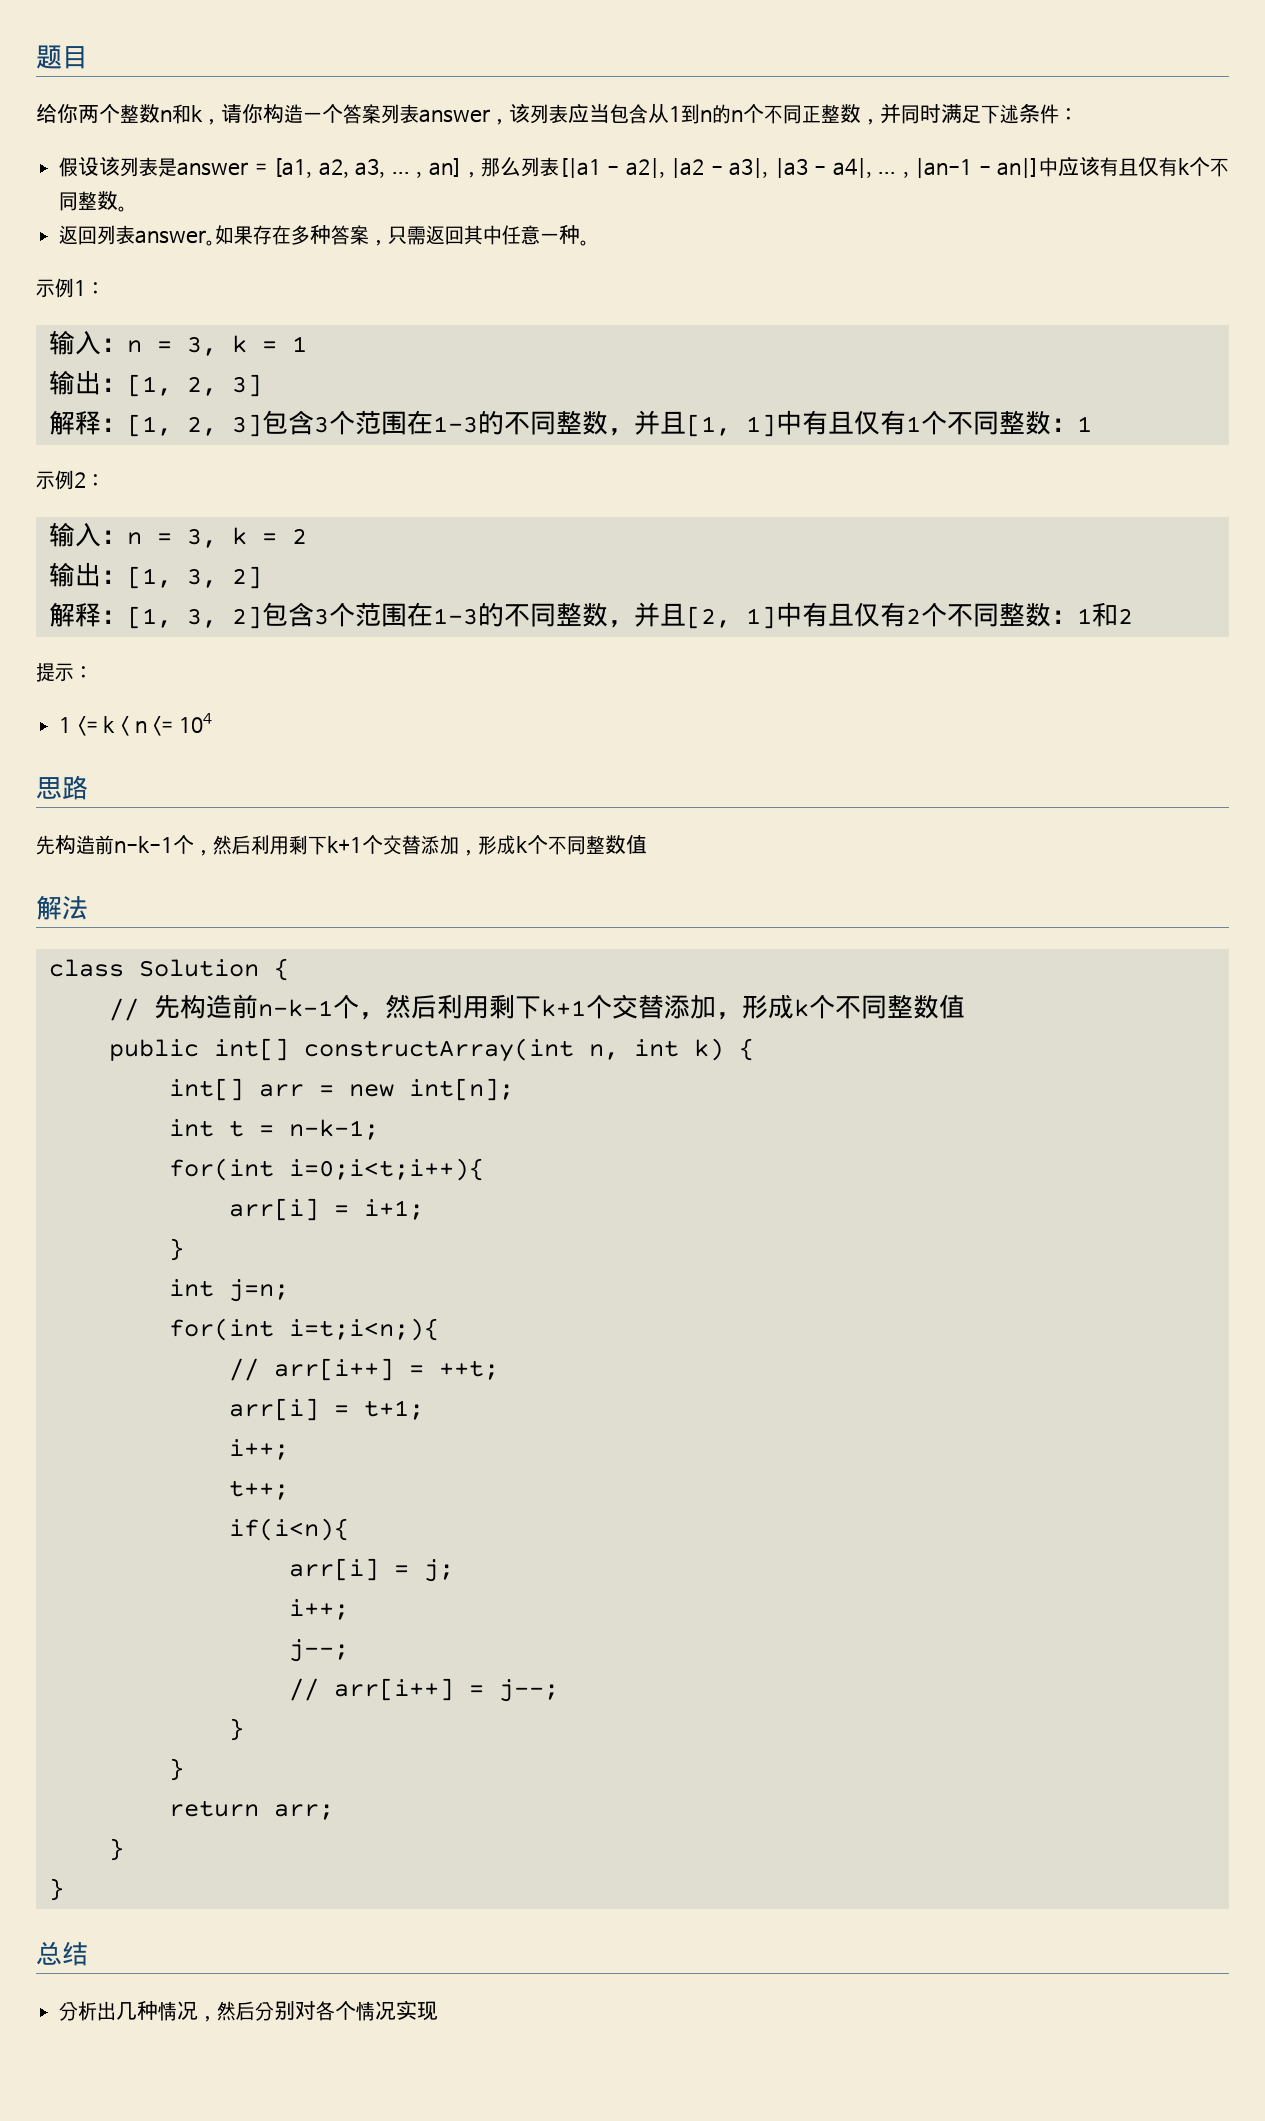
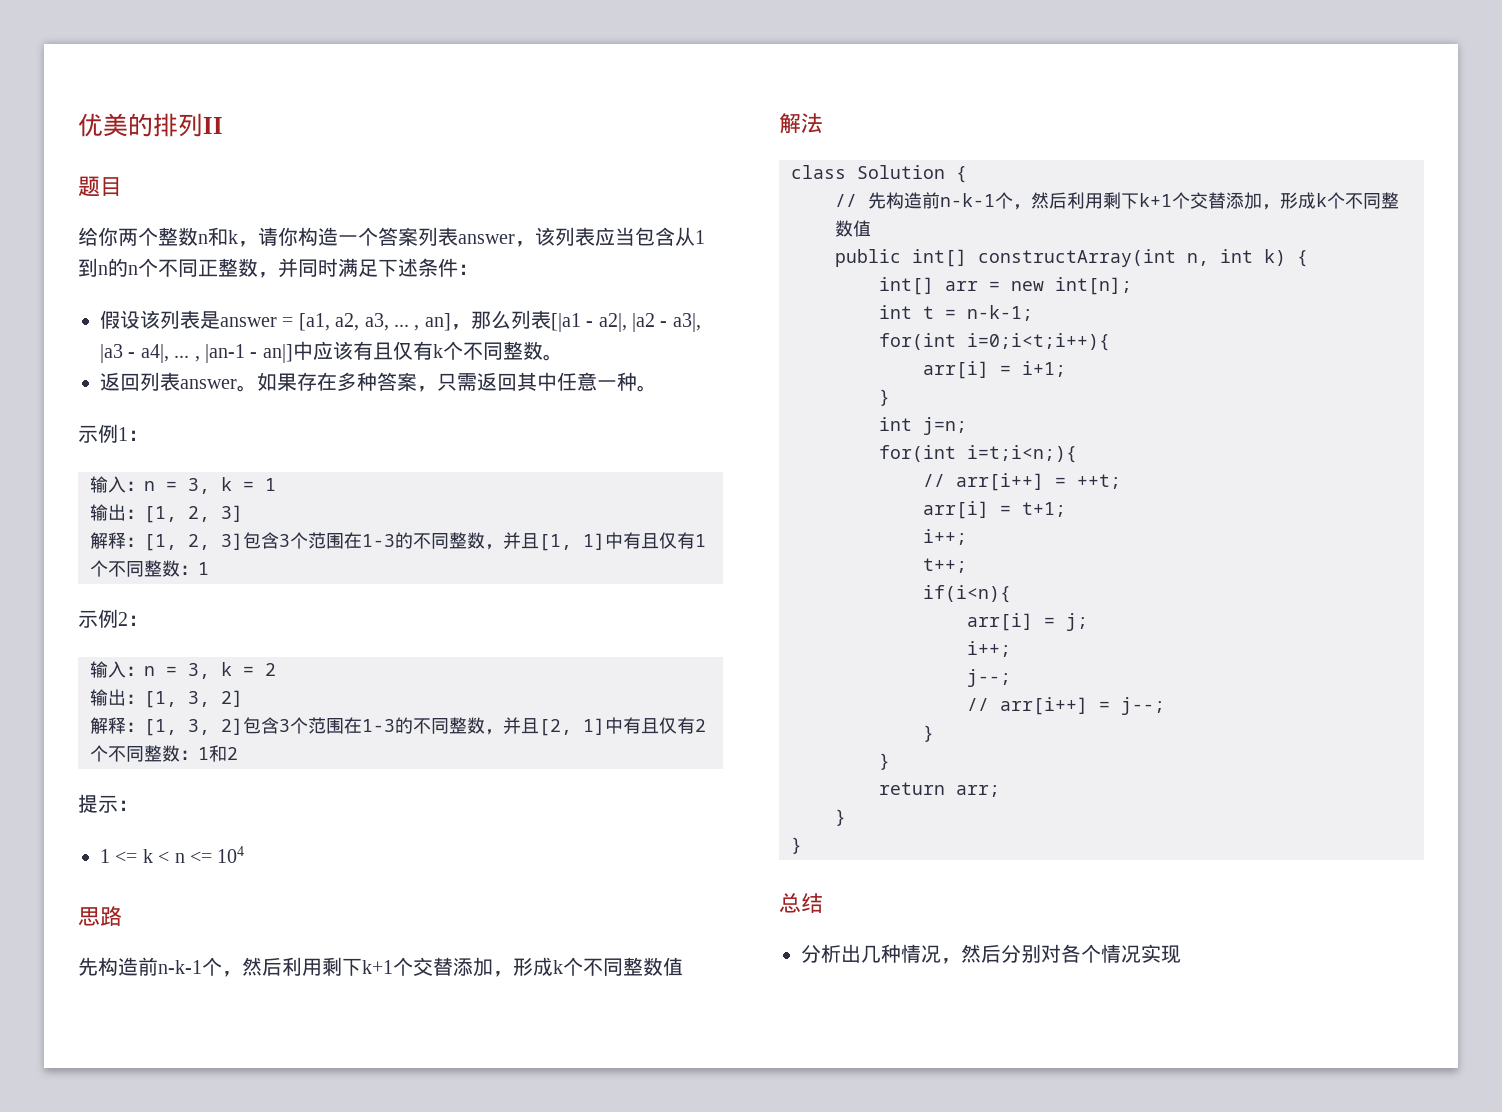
(36, 57) none -> [78,113,223,137] 优美的排列II //

